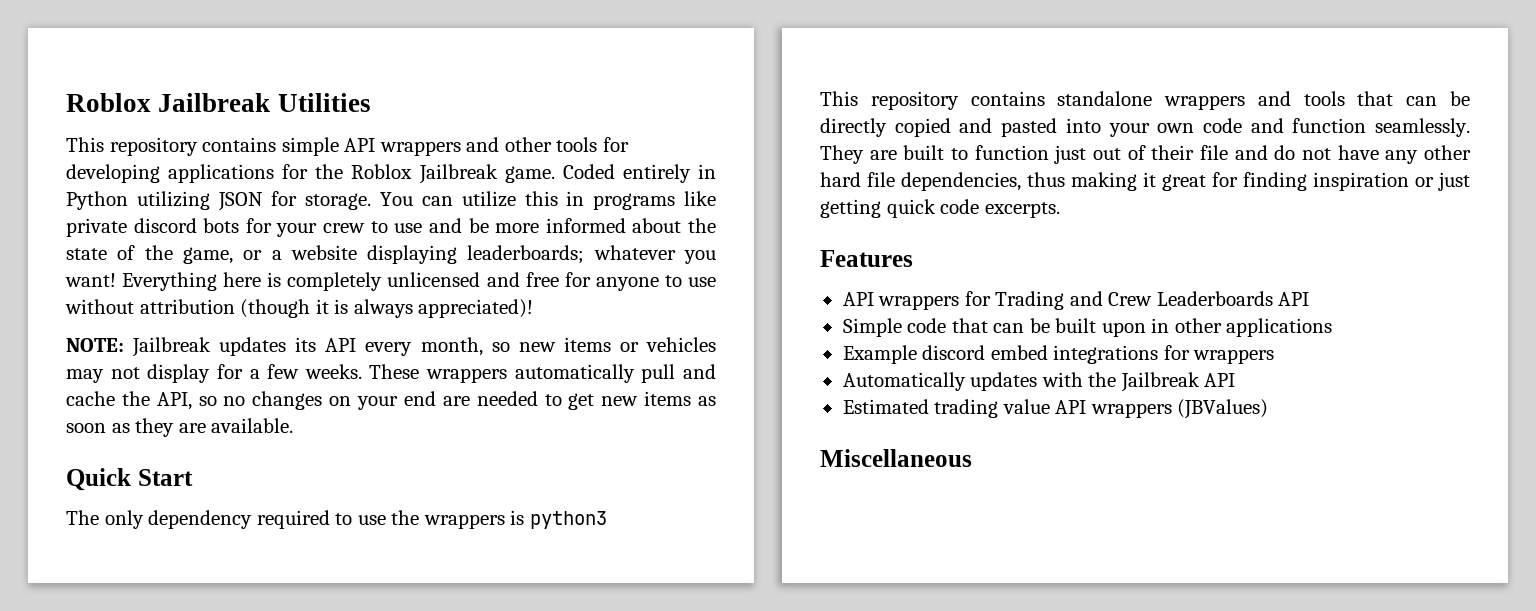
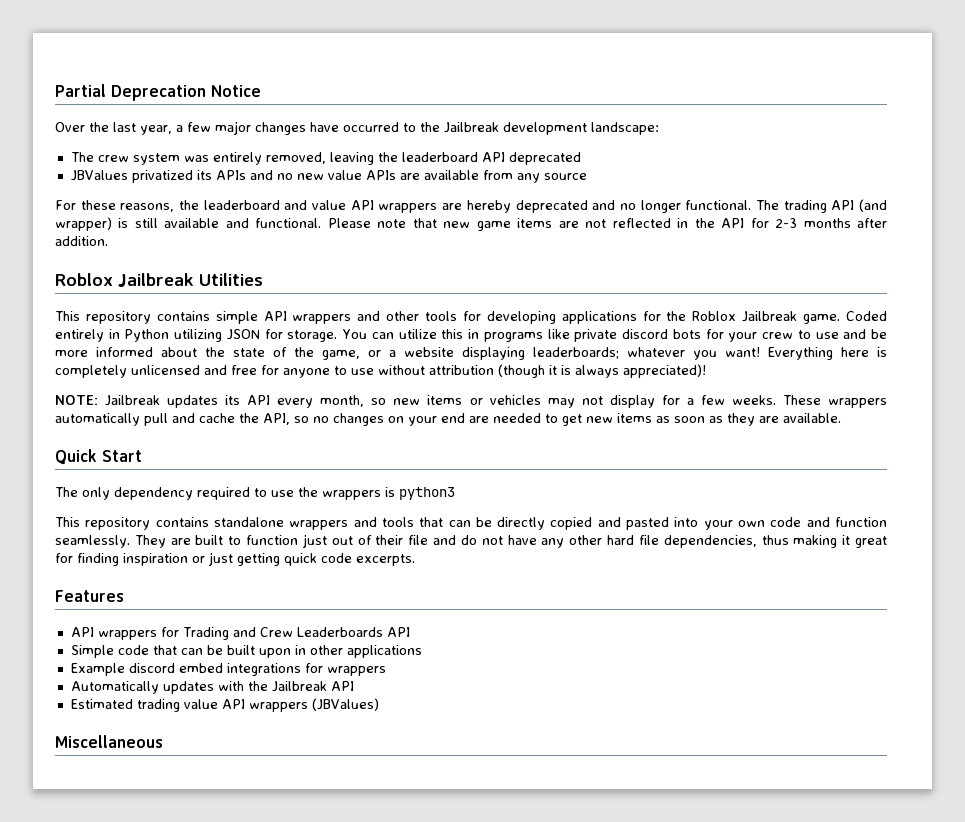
(66, 102) none -> [55,84,261,101] [55,121,659,135] [70,152,581,165] [70,170,587,183] [55,199,888,213] [55,217,888,231] [55,236,108,246] Partial Deprecation Notice // Over the last year, a few major changes have occurred to the Jailbreak development landscape: // The crew system was entirely removed, leaving the leaderboard API deprecated // JBValues privatized its APIs and no new value APIs are available from any source // For these reasons, the leaderboard and value API wrappers are hereby deprecated and no longer functional. The trading API (and wrapper) is still available and functional. Please note that new game items are not reflected in the API for 2-3 months after addition. //

